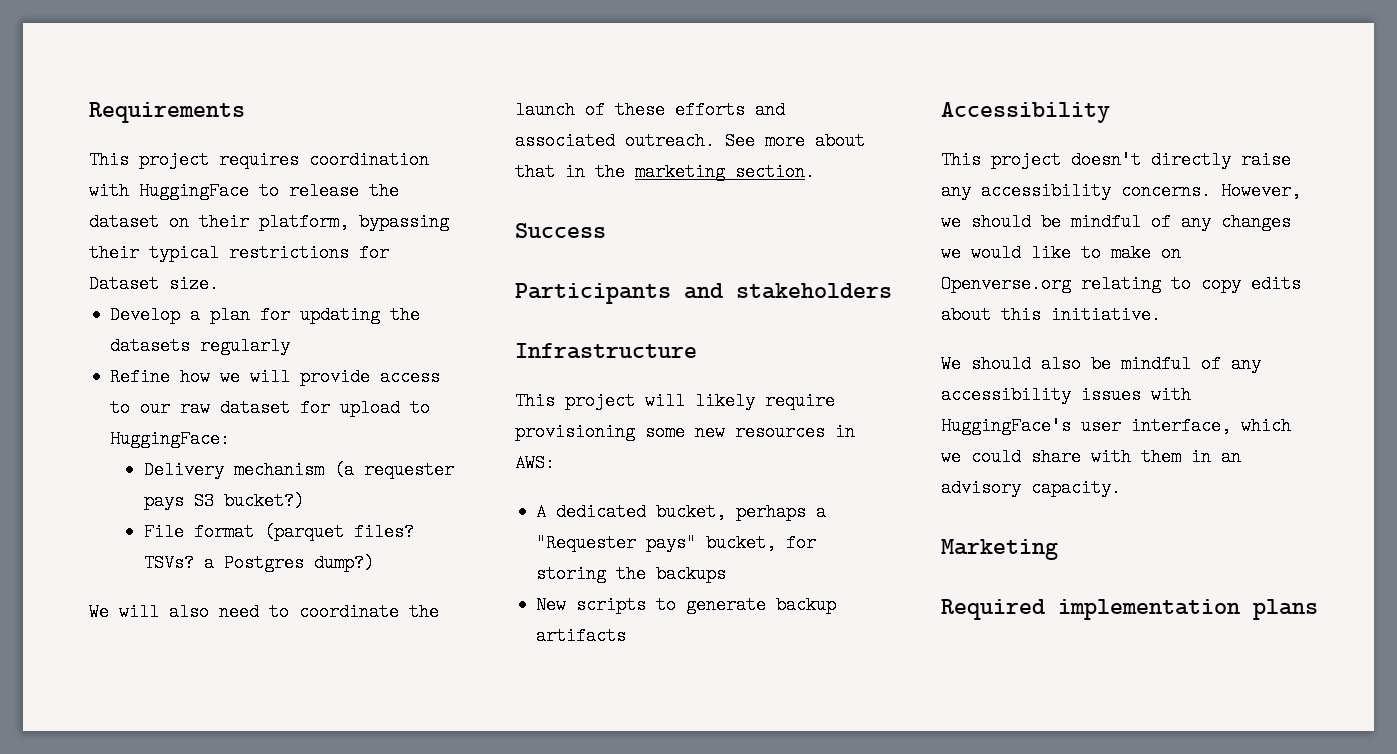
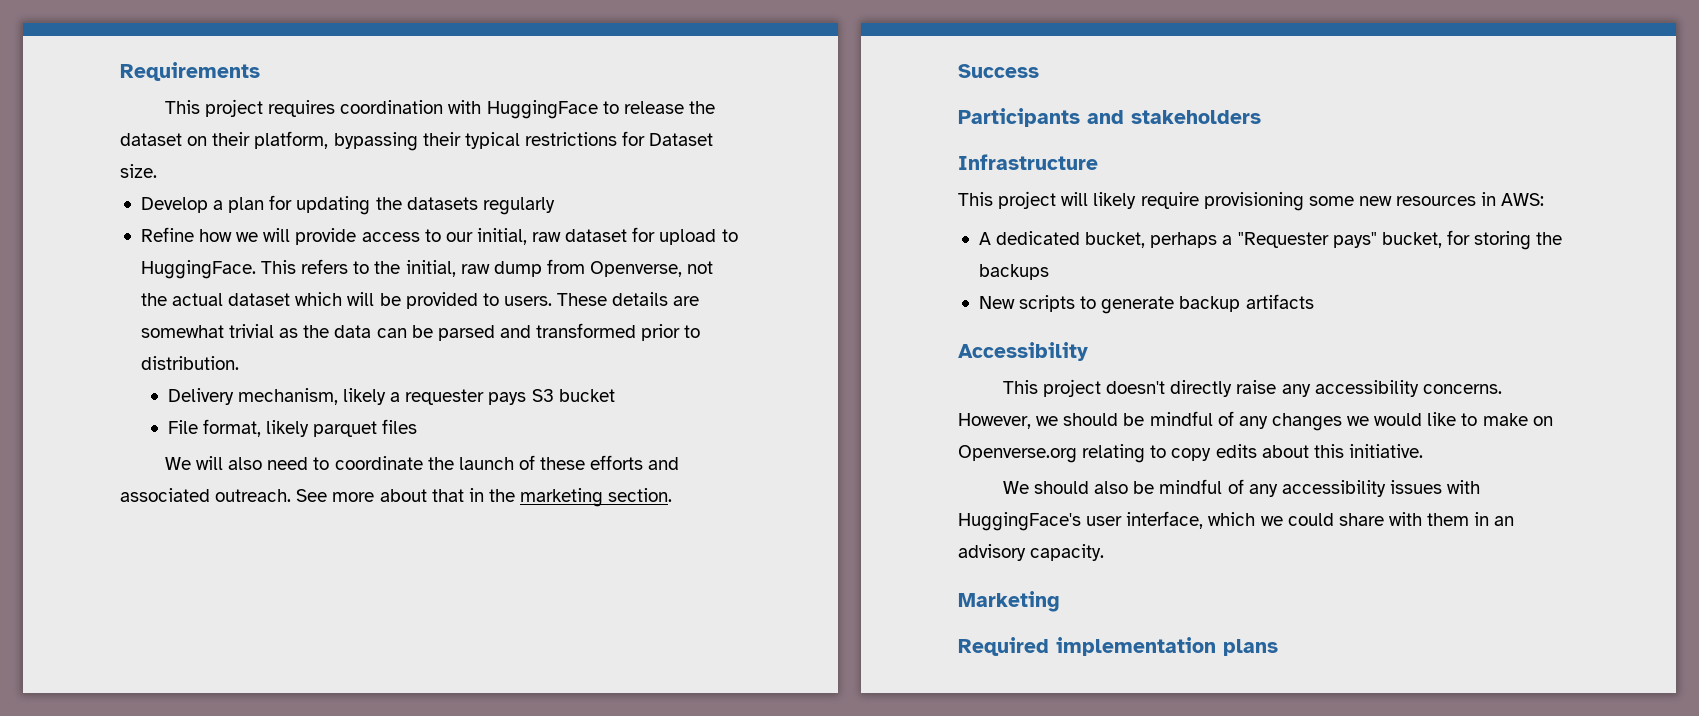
(171, 408) none -> [476,228,527,245] initial,
[110,430,231,448] [143,461,354,479] HuggingFace: // Delivery mechanism (a -> [140,259,714,279] [140,292,700,309] [140,323,701,341] [140,356,239,370] [167,388,401,405] HuggingFace. This refers to the initial, raw dump from Openverse, not the actual dataset which will be provided to users. These details are somewhat trivial as the data can be parsed and transformed prior to distribution. // Delivery mechanism, likely a
[223,492,304,510] bucket?) -> [558,389,615,402] bucket
[193,523,414,541] [143,554,374,572] format (parquet files? TSVs? a Postgres dump?) -> [202,419,418,437] format, likely parquet files

